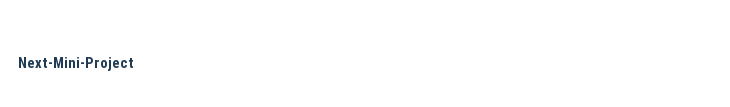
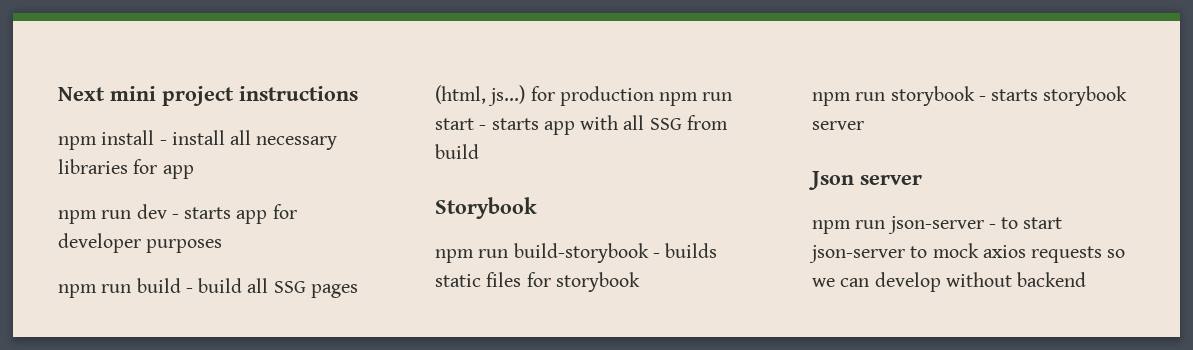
[18,57,134,71] Next-Mini-Project -> [58,86,358,106] [58,130,338,150] [58,159,194,179] [58,204,297,224] [58,233,223,253] [58,278,358,298] [435,85,733,106] [435,115,728,135] [435,144,479,159] [435,197,537,219] [435,243,718,263] [435,272,640,292] [812,86,1128,106] [812,121,864,130] [808,171,922,190] [812,216,1063,234] [809,243,1126,263] [812,272,1087,292] Next mini project instructions // npm install - install all necessary libraries for app // npm run dev - starts app for developer purposes // npm run build - build all SSG pages (html, js...) for production npm run start - starts app with all SSG from build // Storybook // npm run build-storybook - builds static files for storybook // npm run storybook - starts storybook server // Json server // npm run json-server - to start json-server to mock axios requests so we can develop without backend

